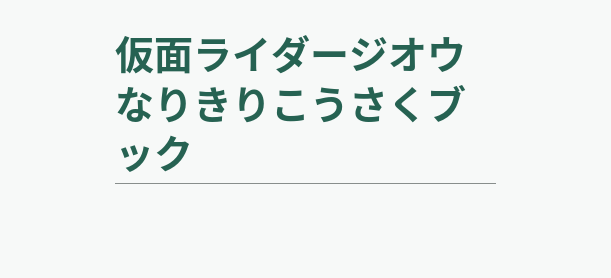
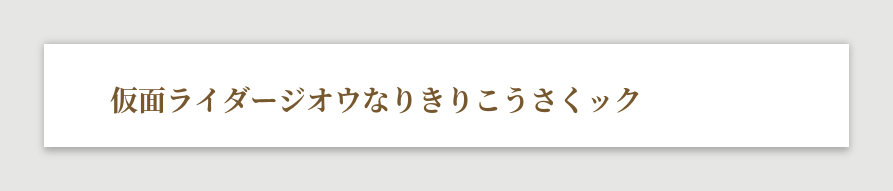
[427,84,466,122] ブ -> (586, 100) none

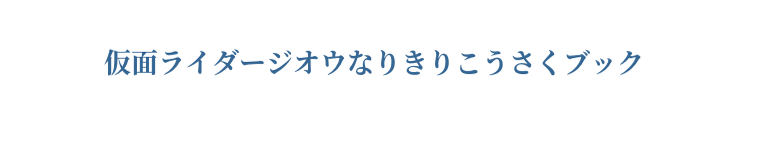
(586, 100) none -> [563,49,591,76] ブ

